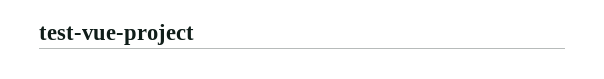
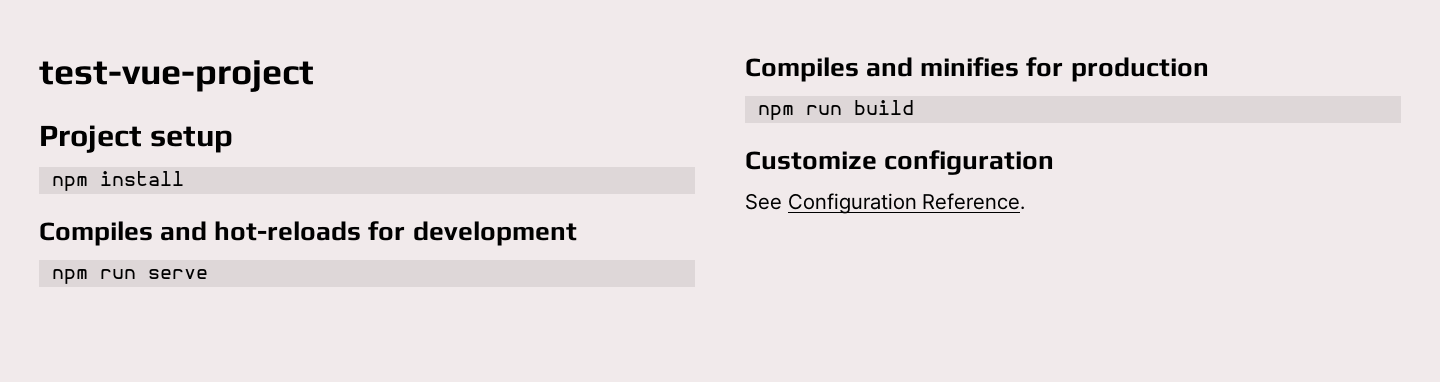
(194, 34) none -> [39,125,234,153] [51,171,184,191] [39,221,577,246] [51,269,208,284] [745,57,1209,82] [757,100,914,120] [745,150,1055,175] [745,193,1026,214] // Project setup // npm install // Compiles and hot-reloads for development // npm run serve // Compiles and minifies for production // npm run build // Customize configuration // See Configuration Reference.

